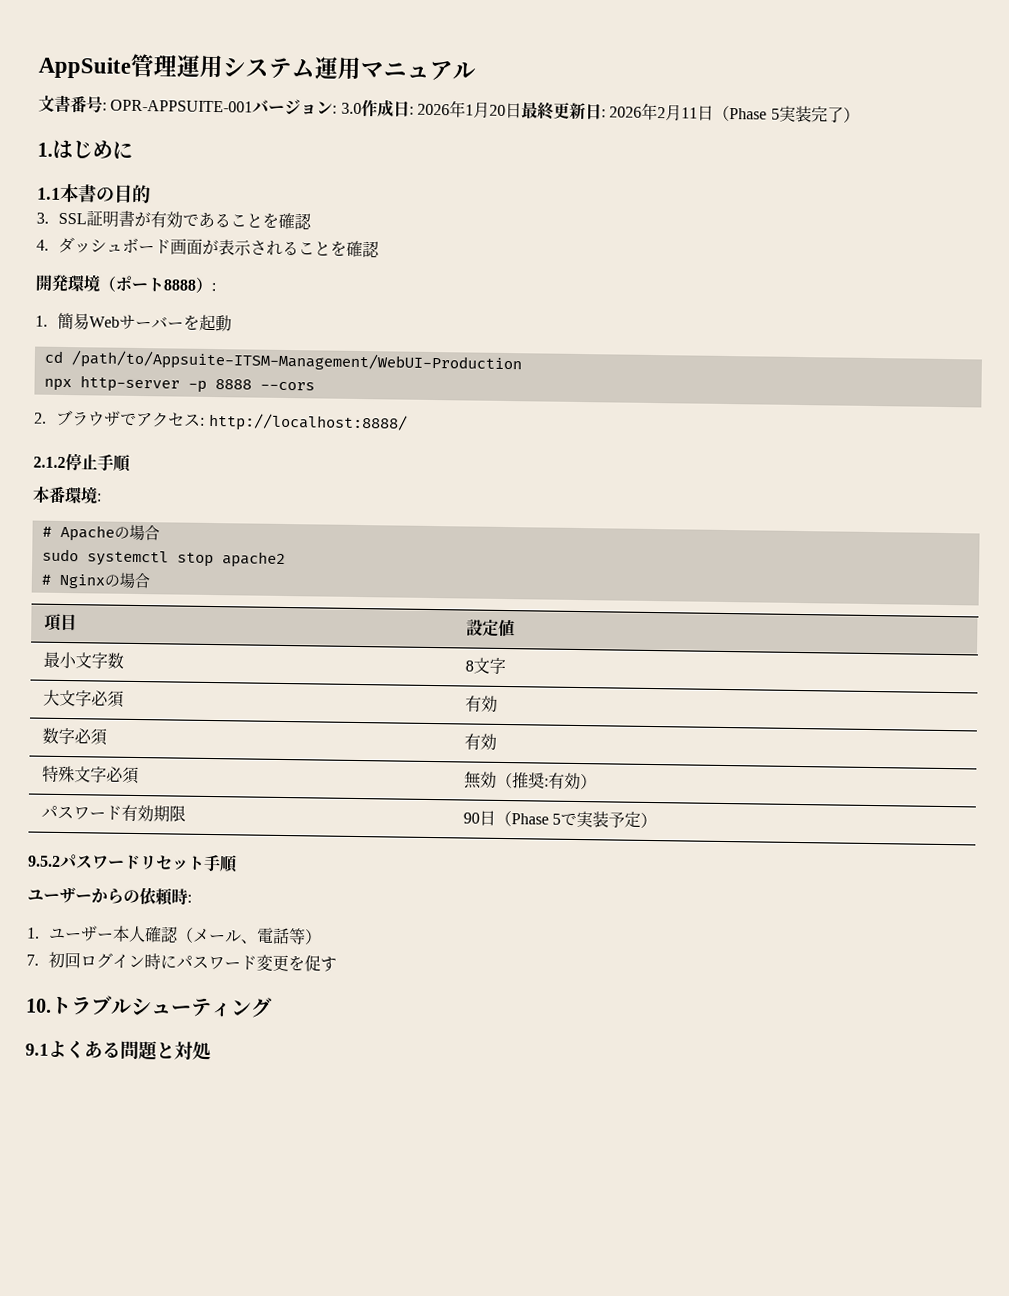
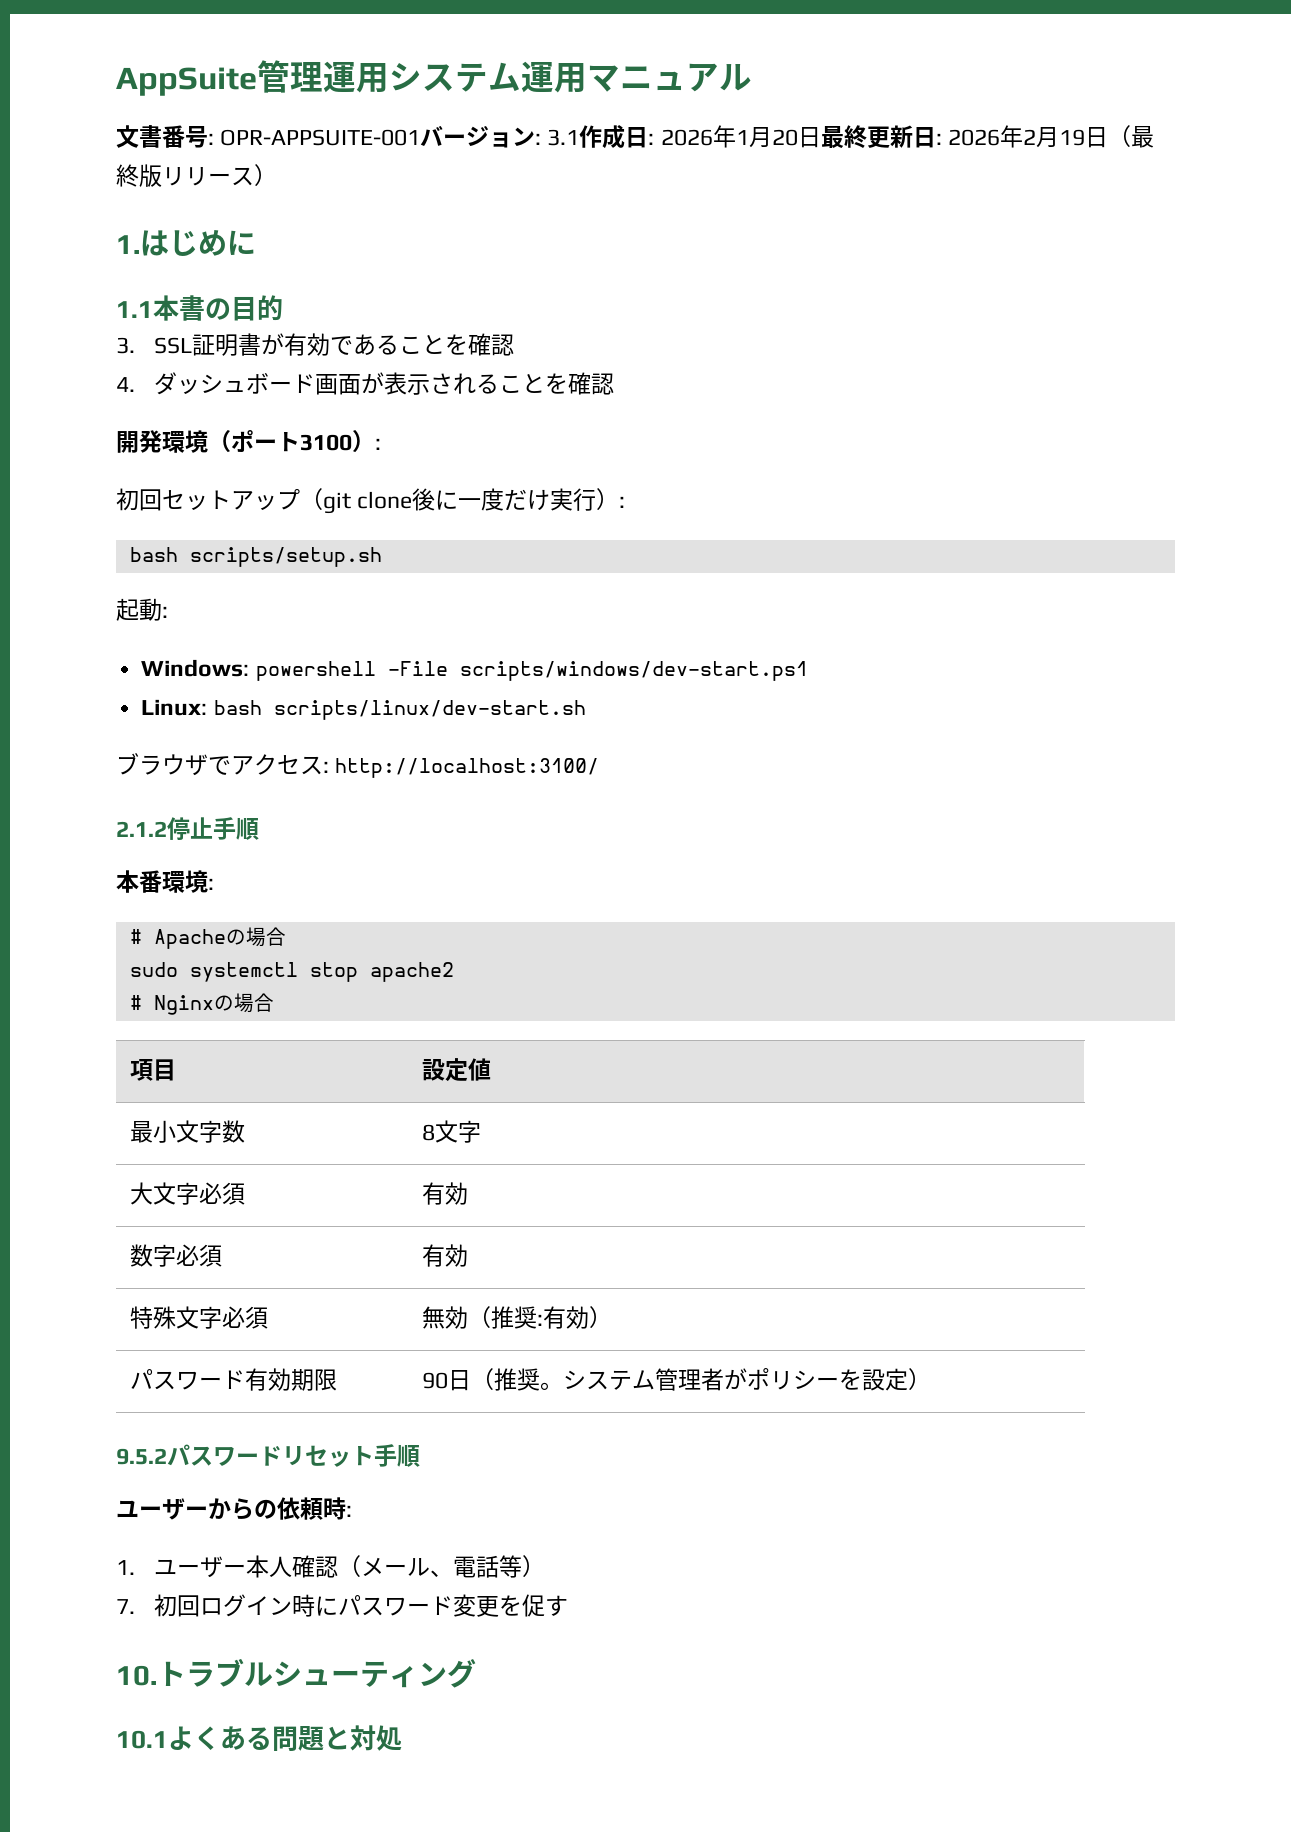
[340,102,362,115] 3.0 -> [547,129,580,146] 3.1
[681,105,844,123] 11日（Phase 5実装完了 -> [1058,125,1154,148] [116,164,254,187] 19日（最終版リリース
[163,276,216,293] [35,312,233,332] [43,350,522,374] [43,375,315,393] [34,412,47,424] 8888）: // 1.簡易Webサーバーを起動 // cd /path/to/Appsuite-ITSM-Management/WebUI-Production // npx http-server -p 8888 --cors // 2. -> [300,430,381,453] [116,488,626,514] [129,547,382,567] [116,598,168,621] [141,659,808,681] [141,699,586,720] 3100）: // 初回セットアップ（git clone後に一度だけ実行）: // bash scripts/setup.sh // 起動: // Windows: powershell -File scripts/windows/dev-start.ps1 // Linux: bash scripts/linux/dev-start.sh //
[207,412,408,433] http://localhost:8888/ -> [335,758,600,778] http://localhost:3100/
[510,810,626,828] Phase 5で実装予 -> [494,1368,886,1391] 推奨。システム管理者がポリシーを設
[25,1043,49,1056] 9.1 -> [116,1730,168,1749] 10.1

